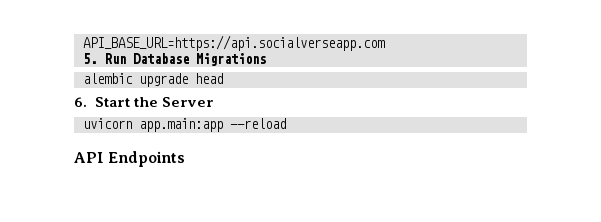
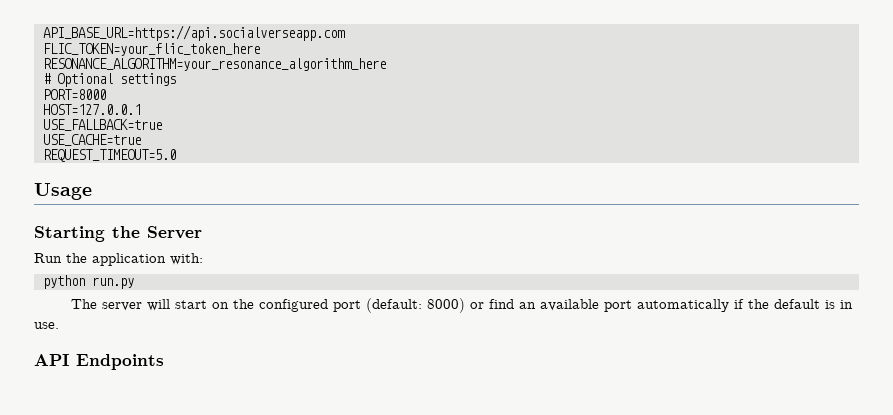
[83,53,266,66] [83,73,223,87] [74,97,214,107] [83,118,286,132] 5. Run Database Migrations // alembic upgrade head // 6. Start the Server // uvicorn app.main:app --reload -> [43,43,260,56] [43,58,386,71] [43,73,176,87] [43,89,106,100] [43,104,141,115] [43,119,162,131] [43,134,141,146] [43,149,176,162] [34,183,92,200] [34,226,202,242] [34,253,203,266] [43,275,134,289] [70,298,853,313] [34,322,59,329] FLIC_TOKEN=your_flic_token_here // RESONANCE_ALGORITHM=your_resonance_algorithm_here // # Optional settings // PORT=8000 // HOST=127.0.0.1 // USE_FALLBACK=true // USE_CACHE=true // REQUEST_TIMEOUT=5.0 // Usage // Starting the Server // Run the application with: // python run.py // The server will start on the configured port (default: 8000) or find an available port automatically if the default is in use.

